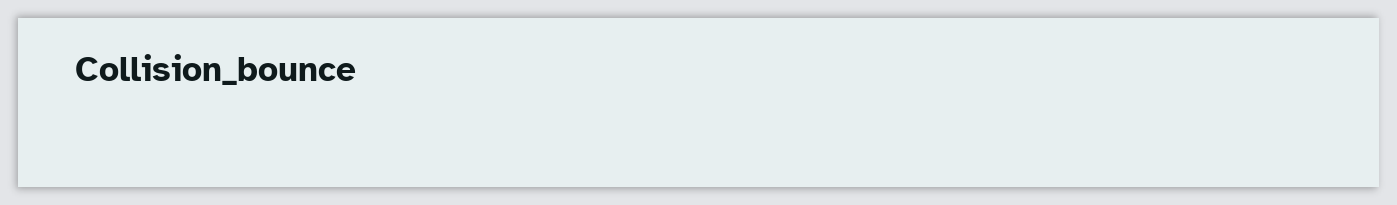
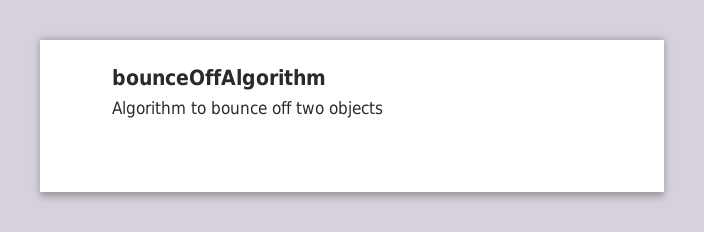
[75,54,356,85] Collision_bounce -> [112,69,326,90] [112,101,383,118] bounceOffAlgorithm // Algorithm to bounce off two objects

